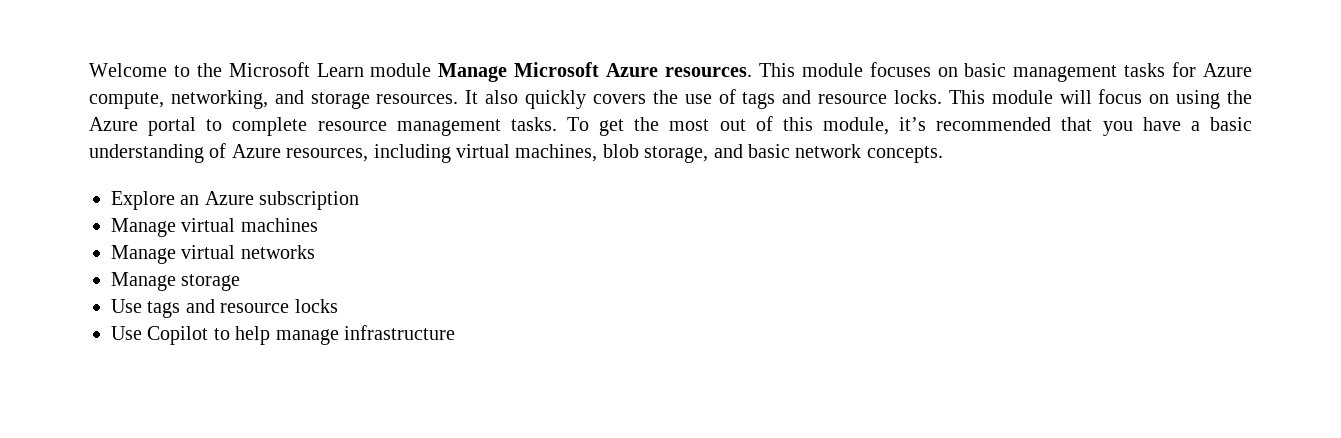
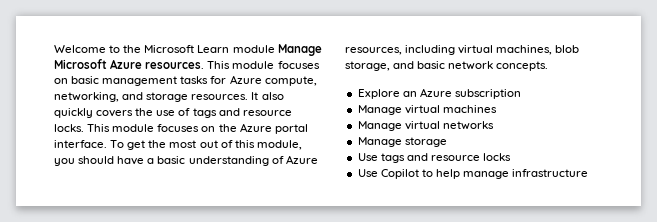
[1059,89,1252,109] [89,117,557,136] will focus on using the Azure portal to complete resource management tasks. -> [157,123,308,134] [54,140,107,148] focuses on the Azure portal interface.
[899,117,1133,136] it’s recommended that you -> [54,156,115,166] you should

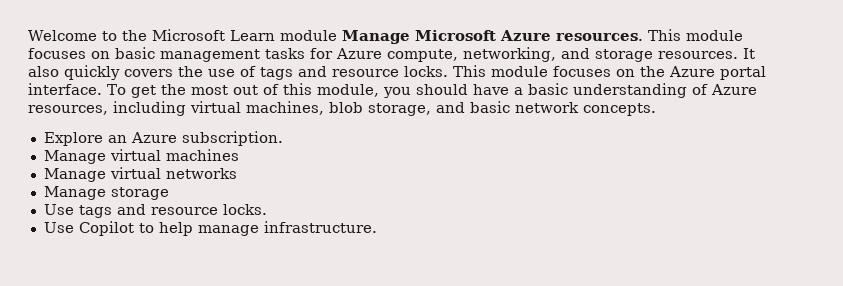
[454,89,521,99] subscription -> [181,131,283,146] subscription.
[483,153,512,161] locks -> [222,204,267,215] locks.
[512,169,589,177] infrastructure -> [263,221,377,233] infrastructure.

